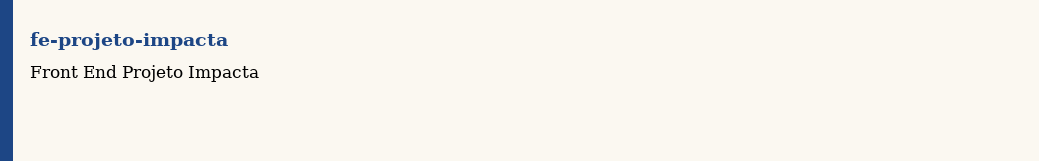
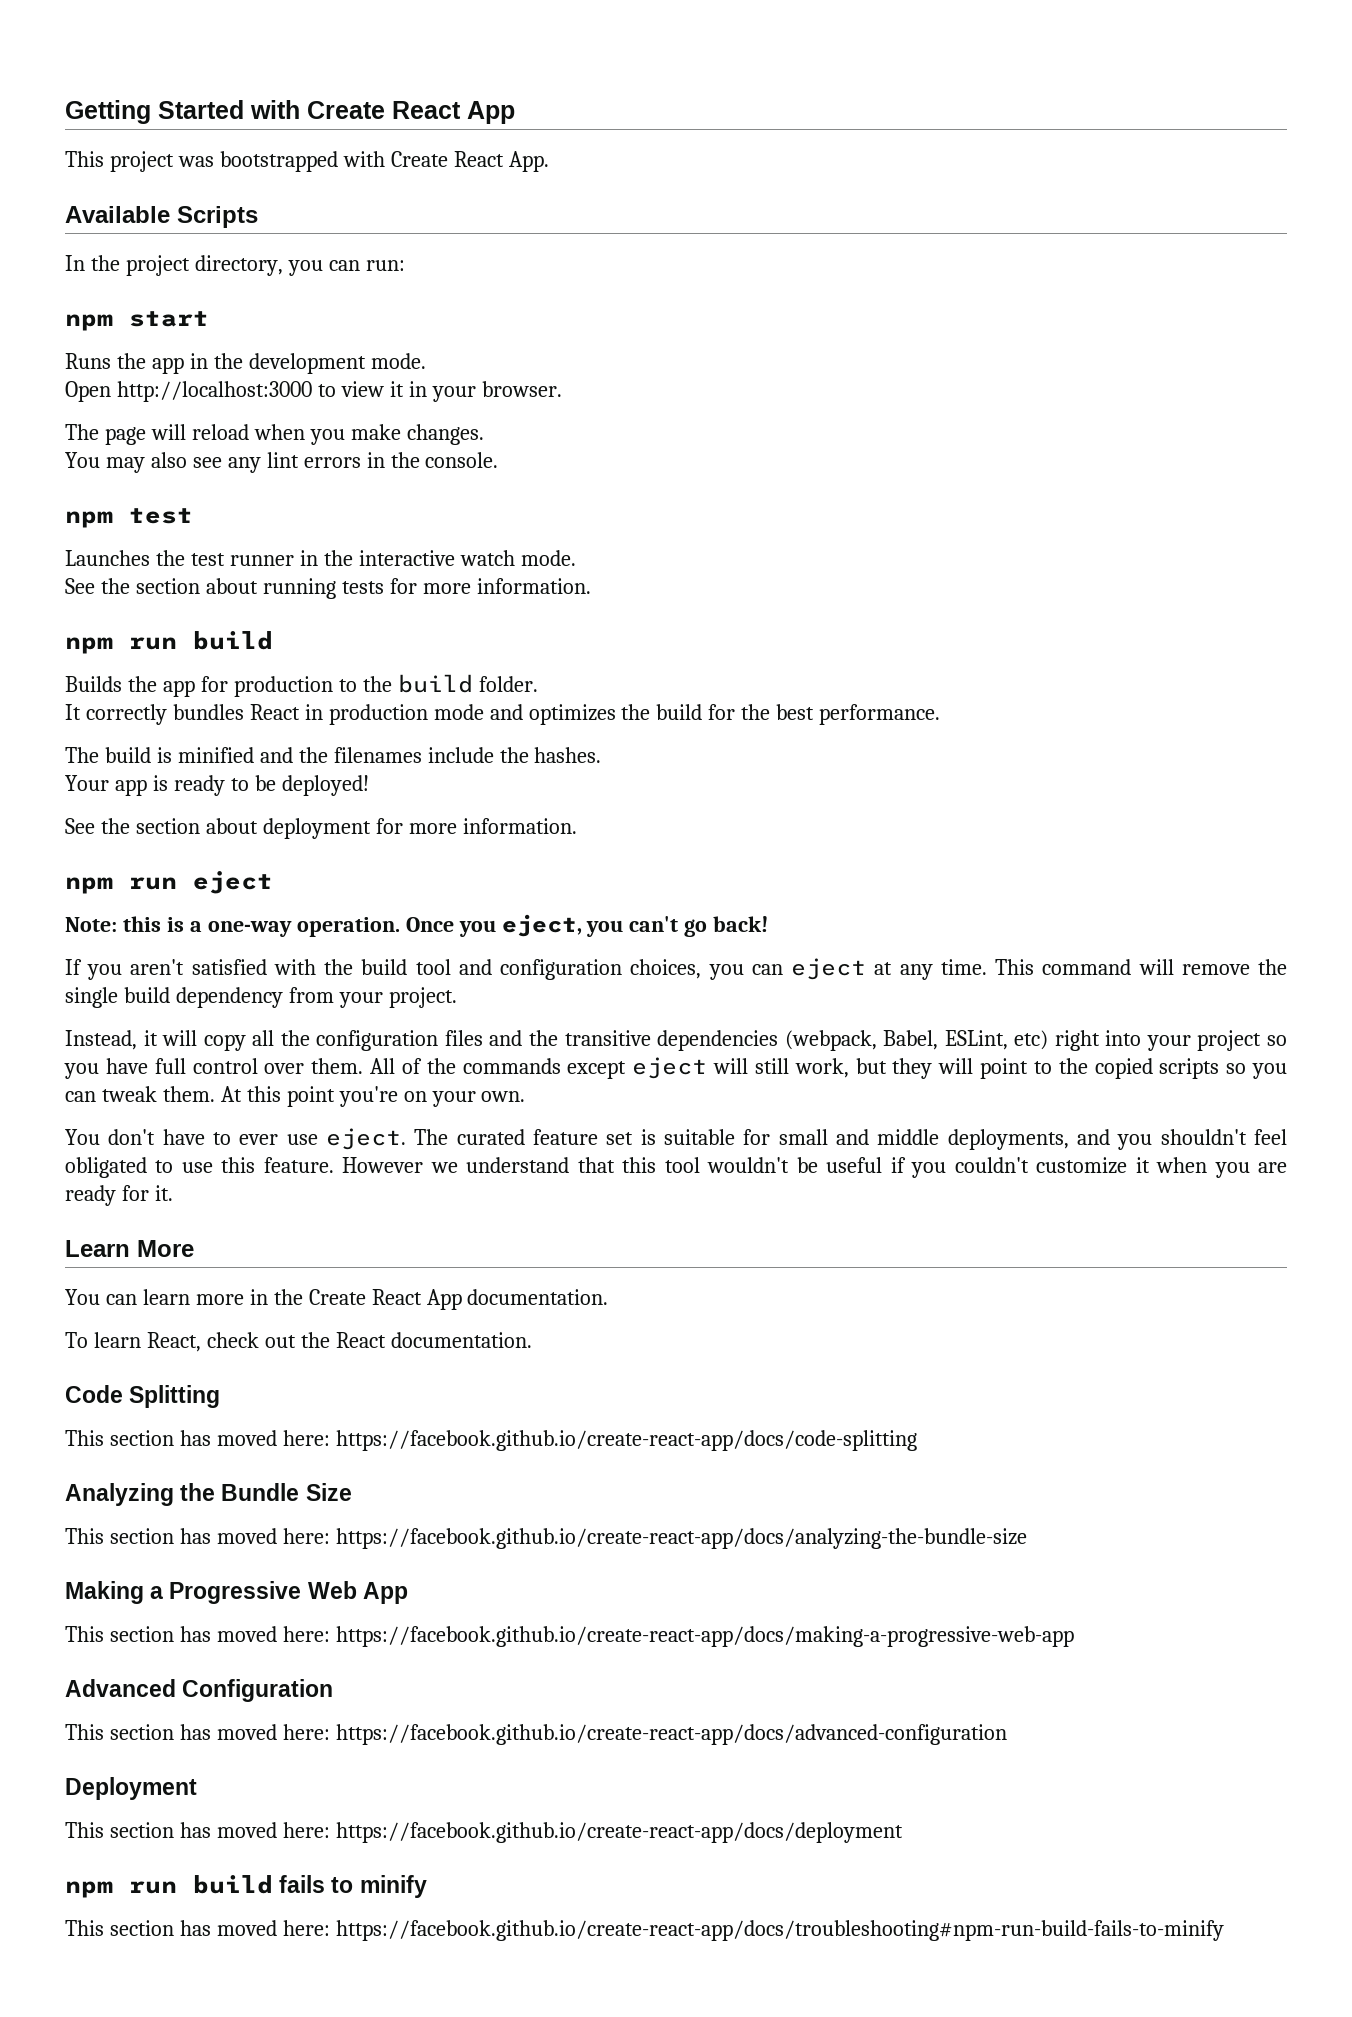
[30,32,228,50] [30,65,259,82] fe-projeto-impacta // Front End Projeto Impacta -> [65,100,515,124] [65,151,549,172] [65,206,258,228] [65,255,405,276] [65,311,209,331] [65,353,426,374] [65,381,562,402] [65,424,484,445] [65,452,499,473] [65,508,193,528] [65,550,576,566] [65,578,591,599] [65,631,273,654] [65,674,538,697] [65,704,941,725] [65,747,602,763] [65,775,369,796] [65,818,577,839] [65,871,273,894] [65,914,769,937] [65,958,1287,980] [65,987,457,1008] [65,1030,1287,1051] [64,1057,1287,1079] [65,1086,526,1107] [65,1128,1288,1150] [65,1157,1287,1178] [65,1185,173,1206] [65,1240,194,1257] [65,1289,609,1310] [65,1332,532,1352] [65,1385,221,1408] [65,1430,917,1451] [65,1483,352,1506] [65,1528,1027,1549] [65,1581,408,1604] [65,1626,1074,1647] [65,1679,334,1702] [65,1724,1007,1745] [65,1777,197,1800] [65,1822,903,1843] [65,1875,427,1898] [65,1920,1224,1941] Getting Started with Create React App // This project was bootstrapped with Create React App. // Available Scripts // In the project directory, you can run: // npm start // Runs the app in the development mode. // Open http://localhost:3000 to view it in your browser. // The page will reload when you make changes. // You may also see any lint errors in the console. // npm test // Launches the test runner in the interactive watch mode. // See the section about running tests for more information. // npm run build // Builds the app for production to the build folder. // It correctly bundles React in production mode and optimizes the build for the best performance. // The build is minified and the filenames include the hashes. // Your app is ready to be deployed! // See the section about deployment for more information. // npm run eject // Note: this is a one-way operation. Once you eject, you can't go back! // If you aren't satisfied with the build tool and configuration choices, you can eject at any time. This command will remove the single build dependency from your project. // Instead, it will copy all the configuration files and the transitive dependencies (webpack, Babel, ESLint, etc) right into your project so you have full control over them. All of the commands except eject will still work, but they will point to the copied scripts so you can tweak them. At this point you're on your own. // You don't have to ever use eject. The curated feature set is suitable for small and middle deployments, and you shouldn't feel obligated to use this feature. However we understand that this tool wouldn't be useful if you couldn't customize it when you are ready for it. // Learn More // You can learn more in the Create React App documentation. // To learn React, check out the React documentation. // Code Splitting // This section has moved here: https://facebook.github.io/create-react-app/docs/code-splitting // Analyzing the Bundle Size // This section has moved here: https://facebook.github.io/create-react-app/docs/analyzing-the-bundle-size // Making a Progressive Web App // This section has moved here: https://facebook.github.io/create-react-app/docs/making-a-progressive-web-app // Advanced Configuration // This section has moved here: https://facebook.github.io/create-react-app/docs/advanced-configuration // Deployment // This section has moved here: https://facebook.github.io/create-react-app/docs/deployment // npm run build fails to minify // This section has moved here: https://facebook.github.io/create-react-app/docs/troubleshooting#npm-run-build-fails-to-minify

